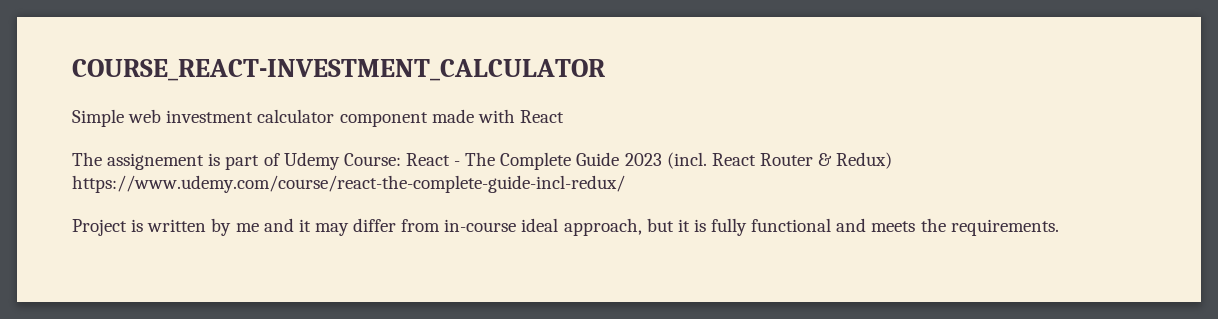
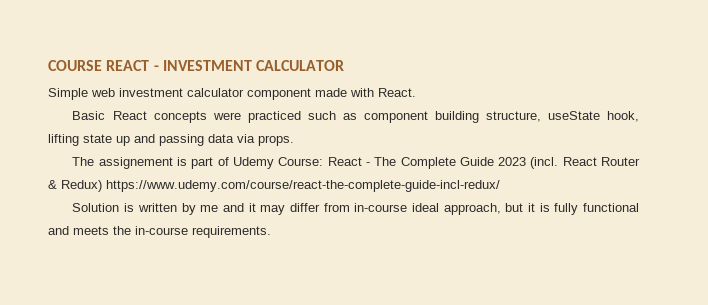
[72,59,606,81] COURSE_REACT-INVESTMENT_CALCULATOR -> [48,60,345,71] COURSE REACT - INVESTMENT CALCULATOR
[519,110,564,123] React -> [378,88,416,97] [72,111,639,123] [48,134,294,146] React. // Basic React concepts were practiced such as component building structure, useState hook, lifting state up and passing data via props.
[72,219,127,236] Project -> [72,203,120,212] Solution
(946, 225) none -> [135,226,188,235] in-course

